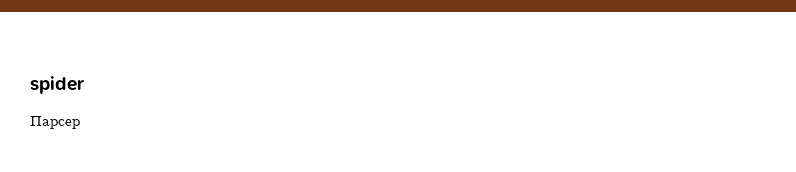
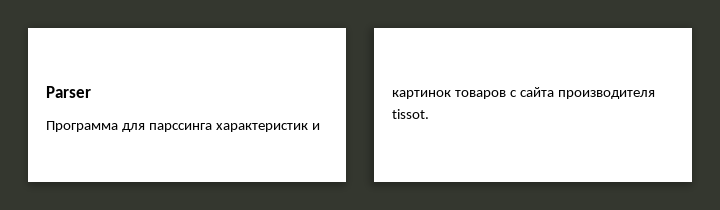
[30,76,84,94] [30,116,80,129] spider // Парсер -> [46,86,91,98] [46,121,320,132] [392,87,655,99] [392,109,429,119] Parser // Программа для парссинга характеристик и картинок товаров с сайта производителя tissot.

